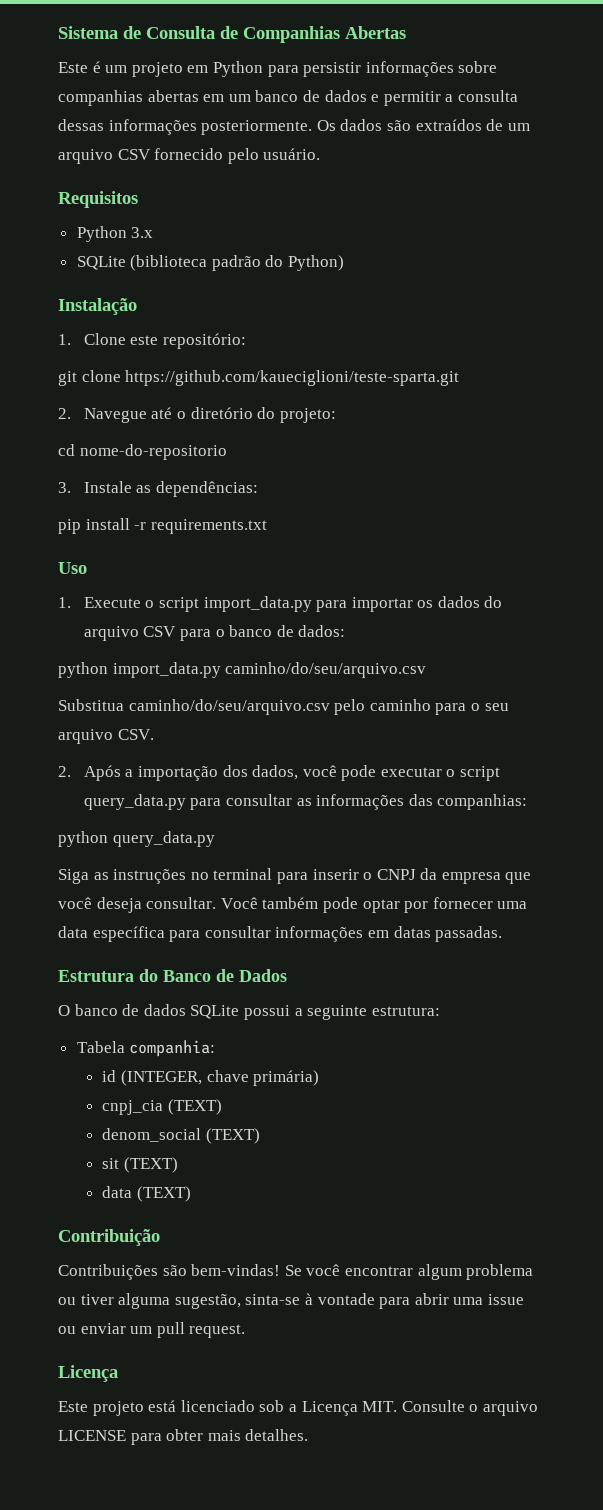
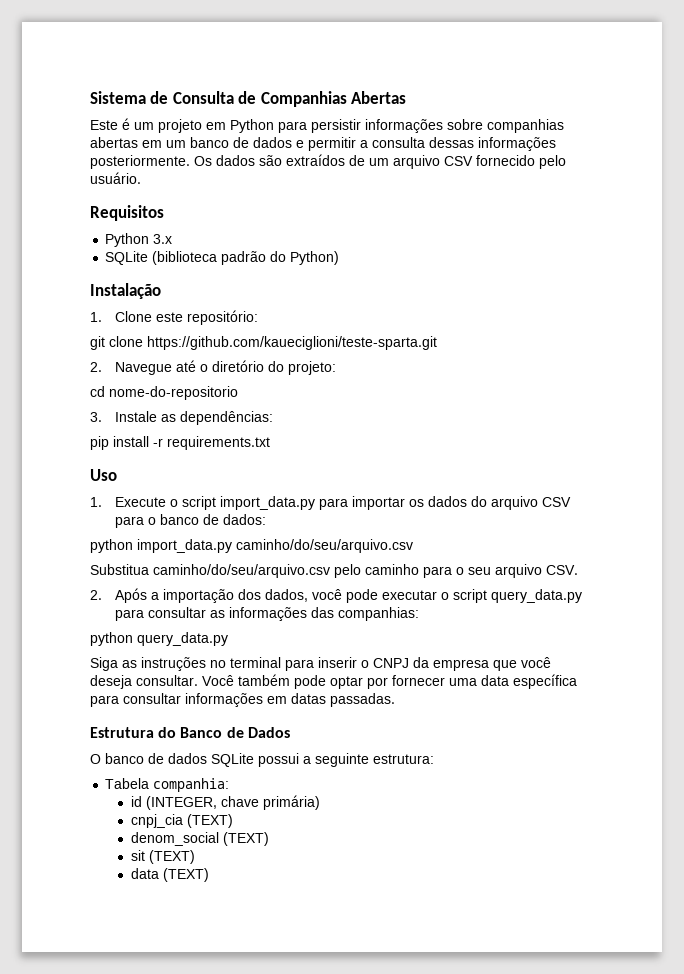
[58,1229,160,1246] [58,1264,534,1280] [58,1293,524,1309] [58,1322,246,1338] [58,1365,118,1382] [58,1400,538,1416] [58,1429,309,1445] // Contribuição // Contribuições são bem-vindas! Se você encontrar algum problema ou tiver alguma sugestão, sinta-se à vontade para abrir uma issue ou enviar um pull request. // Licença // Este projeto está licenciado sob a Licença MIT. Consulte o arquivo LICENSE para obter mais detalhes. -> (209, 875) none

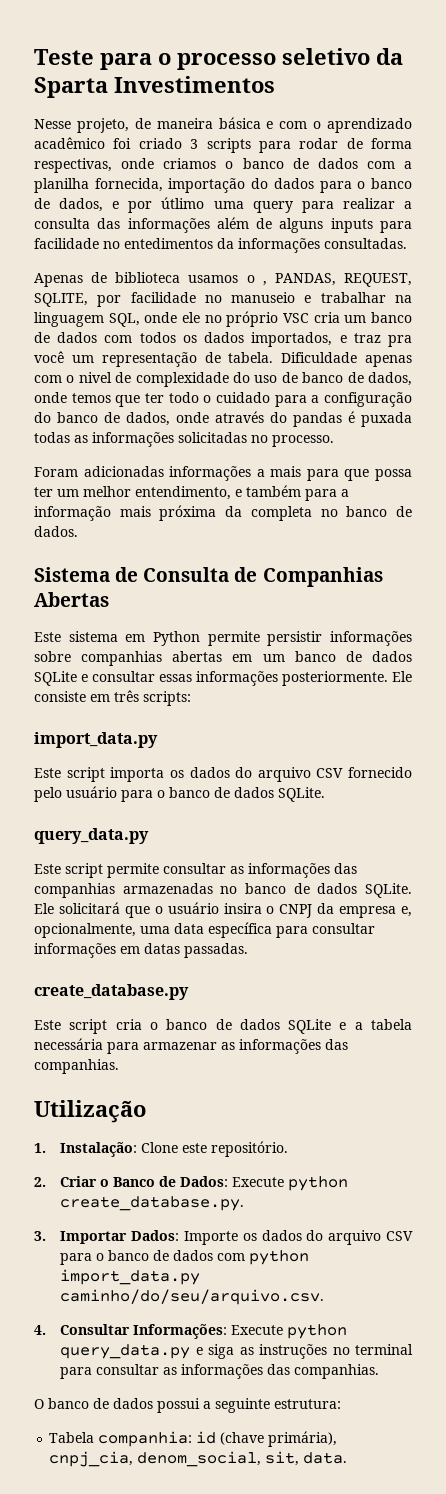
(90, 97) none -> [34,48,403,70] [34,76,275,98] [34,117,412,133] [34,137,412,153] [34,158,412,173] [34,178,413,193] [34,197,412,213] [34,217,412,233] [34,238,407,253] [34,272,412,287] [34,292,412,307] [34,311,413,327] [34,332,413,347] [34,351,413,367] [34,372,412,387] [34,392,412,407] [34,411,412,427] [34,432,334,447] [34,466,412,481] [34,485,349,501] [34,505,413,521] [34,526,78,537] Teste para o processo seletivo da Sparta Investimentos // Nesse projeto, de maneira básica e com o aprendizado acadêmico foi criado 3 scripts para rodar de forma respectivas, onde criamos o banco de dados com a planilha fornecida, importação do dados para o banco de dados, e por útlimo uma query para realizar a consulta das informações além de alguns inputs para facilidade no entedimentos da informações consultadas. // Apenas de biblioteca usamos o , PANDAS, REQUEST, SQLITE, por facilidade no manuseio e trabalhar na linguagem SQL, onde ele no próprio VSC cria um banco de dados com todos os dados importados, e traz pra você um representação de tabela. Dificuldade apenas com o nivel de complexidade do uso de banco de dados, onde temos que ter todo o cuidado para a configuração do banco de dados, onde através do pandas é puxada todas as informações solicitadas no processo. // Foram adicionadas informações a mais para que possa ter um melhor entendimento, e também para a informação mais próxima da completa no banco de dados. //
[122,118,202,133] é um projeto -> [68,631,118,642] sistema
[278,121,307,133] para -> [207,631,260,646] permite
[296,137,556,151] [90,154,566,169] [90,172,141,184] [90,205,164,221] [105,233,173,247] [105,251,340,265] [90,283,161,299] [90,310,259,325] [90,336,437,350] [90,360,337,375] [90,386,238,400] [90,411,274,425] [90,436,270,450] [90,469,117,481] [90,496,572,510] [115,514,267,528] [90,539,413,553] [90,564,578,578] [90,588,583,603] [115,607,420,621] [90,632,228,646] [90,657,551,671] [90,674,445,689] e permitir a consulta dessas informações posteriormente. Os dados são extraídos de um arquivo CSV fornecido pelo usuário. // Requisitos // Python 3.x // SQLite (biblioteca padrão do Python) // Instalação // 1. Clone este repositório: // git clone https://github.com/kaueciglioni/teste-sparta.git // 2. Navegue até o diretório do projeto: // cd nome-do-repositorio // 3. Instale as dependências: // pip install -r requirements.txt // Uso // 1. Execute o script import_data.py para importar os dados do arquivo CSV para o banco de dados: // python import_data.py caminho/do/seu/arquivo.csv // Substitua caminho/do/seu/arquivo.csv pelo caminho para o seu arquivo CSV. // 2. Após a importação dos dados, você pode executar o script query_data.py para consultar as informações das companhias: // python query_data.py // Siga as instruções no terminal para inserir o CNPJ da empresa que você deseja consultar. Você também pode optar por fornecer -> [34,671,412,686] [34,690,191,706] [34,732,158,748] [34,767,412,782] [34,786,325,802] [34,828,149,844] [34,863,357,878] [34,883,413,898] [34,902,412,918] [34,923,136,938] SQLite e consultar essas informações posteriormente. Ele consiste em três scripts: // import_data.py // Este script importa os dados do arquivo CSV fornecido pelo usuário para o banco de dados SQLite. // query_data.py // Este script permite consultar as informações das companhias armazenadas no banco de dados SQLite. Ele solicitará que o usuário insira o CNPJ da empresa e, opcionalmente,
[90,727,290,738] Estrutura do Banco de Dados -> [34,984,189,1000] [34,1019,413,1034] [34,1038,348,1054] [34,1059,119,1074] [34,1100,146,1123] [34,1141,289,1157] [34,1176,349,1191] [60,1196,245,1211] [34,1230,413,1245] [60,1250,310,1265] [60,1269,201,1285] [60,1289,325,1305] [34,1324,348,1339] [60,1344,413,1359] [60,1364,380,1379] create_database.py // Este script cria o banco de dados SQLite e a tabela necessária para armazenar as informações das companhias. // Utilização // 1. Instalação: Clone este repositório. // 2. Criar o Banco de Dados: Execute python create_database.py. // 3. Importar Dados: Importe os dados do arquivo CSV para o banco de dados com python import_data.py caminho/do/seu/arquivo.csv. // 4. Consultar Informações: Execute python query_data.py e siga as instruções no terminal para consultar as informações das companhias.
[211,753,254,767] SQLite -> (153, 1403) none
[130,795,320,810] [130,814,233,828] [130,832,269,846] [130,850,195,864] [130,868,209,882] // id (INTEGER, chave primária) // cnpj_cia (TEXT) // denom_social (TEXT) // sit (TEXT) // data (TEXT) -> [196,1431,338,1447] [49,1451,348,1467] id (chave primária), cnpj_cia, denom_social, sit, data.

